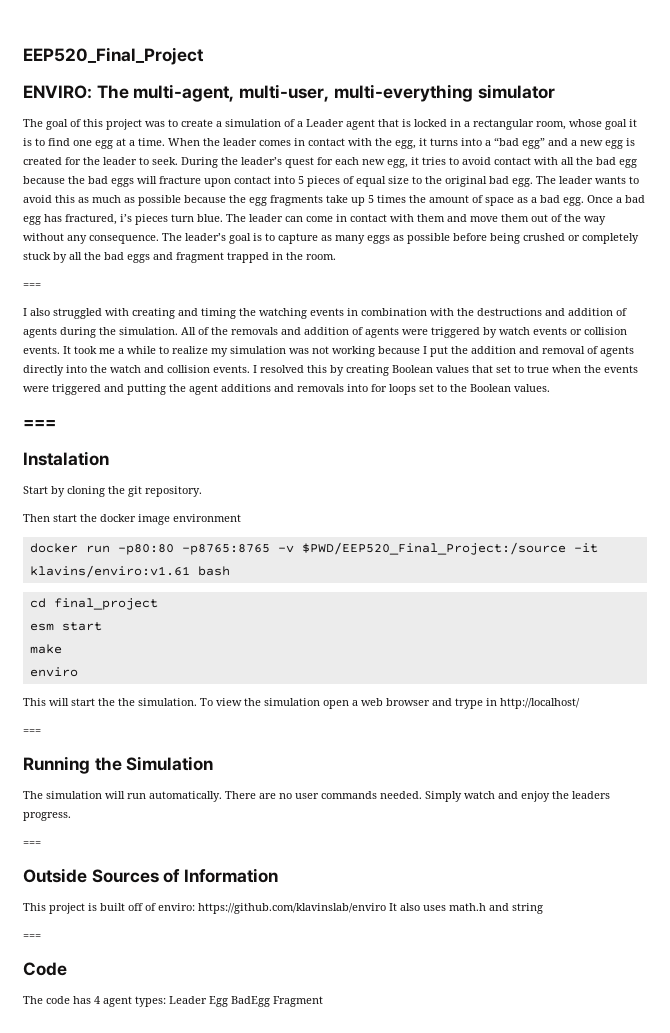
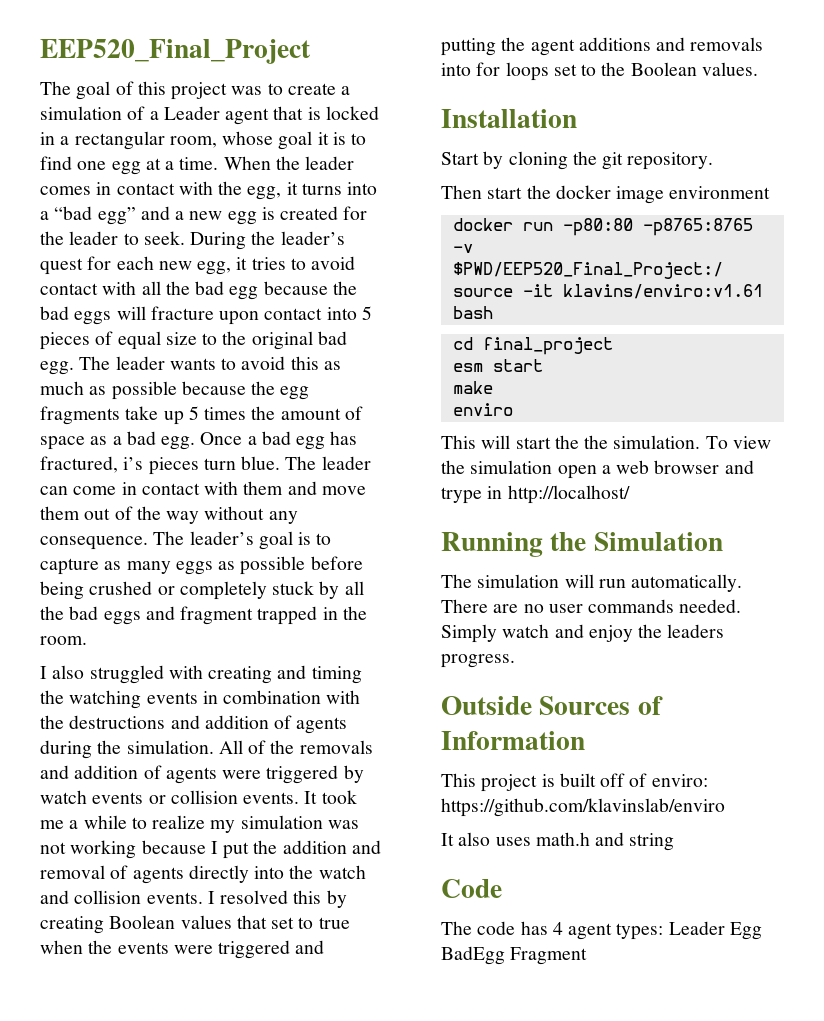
[23,84,555,102] // ENVIRO: The multi-agent, multi-user, multi-everything simulator -> (311, 51) none
[23,283,41,288] // === -> (87, 640) none
[23,420,56,428] [23,451,109,466] === // Instalation -> [441,109,577,128] Installation
[23,729,41,734] // === -> (630, 494) none
[23,841,41,846] // === -> (515, 661) none
(386, 908) none -> (725, 807) //
[23,934,41,939] // === -> (675, 842) none

